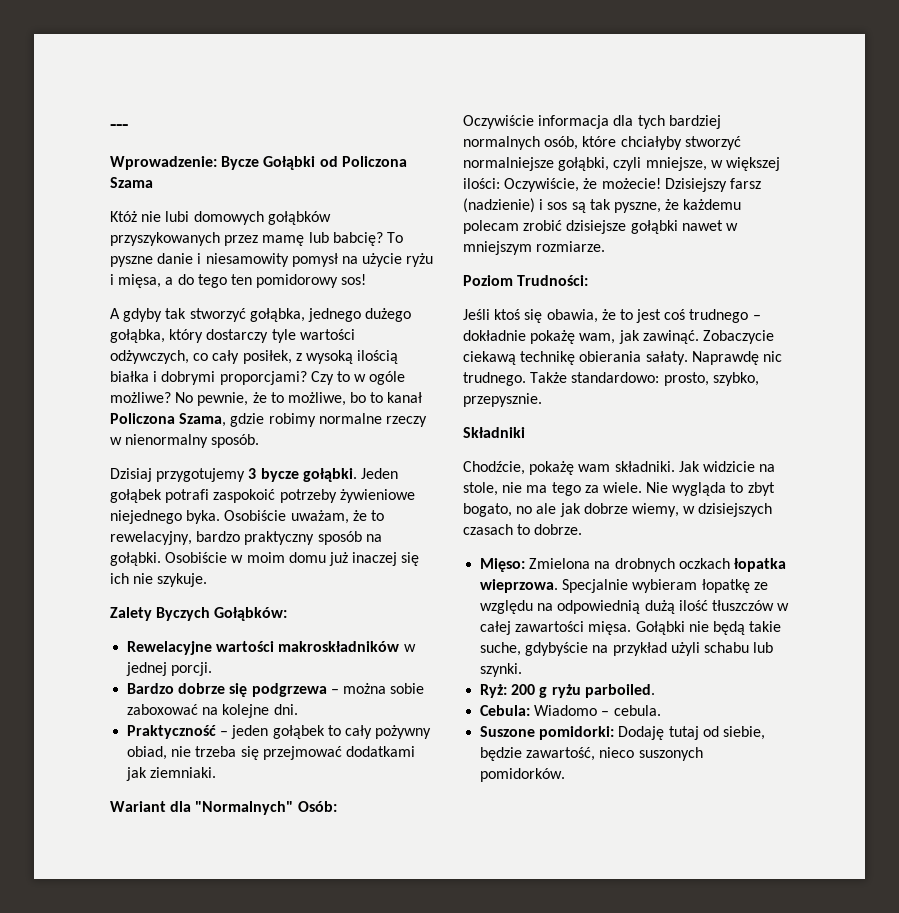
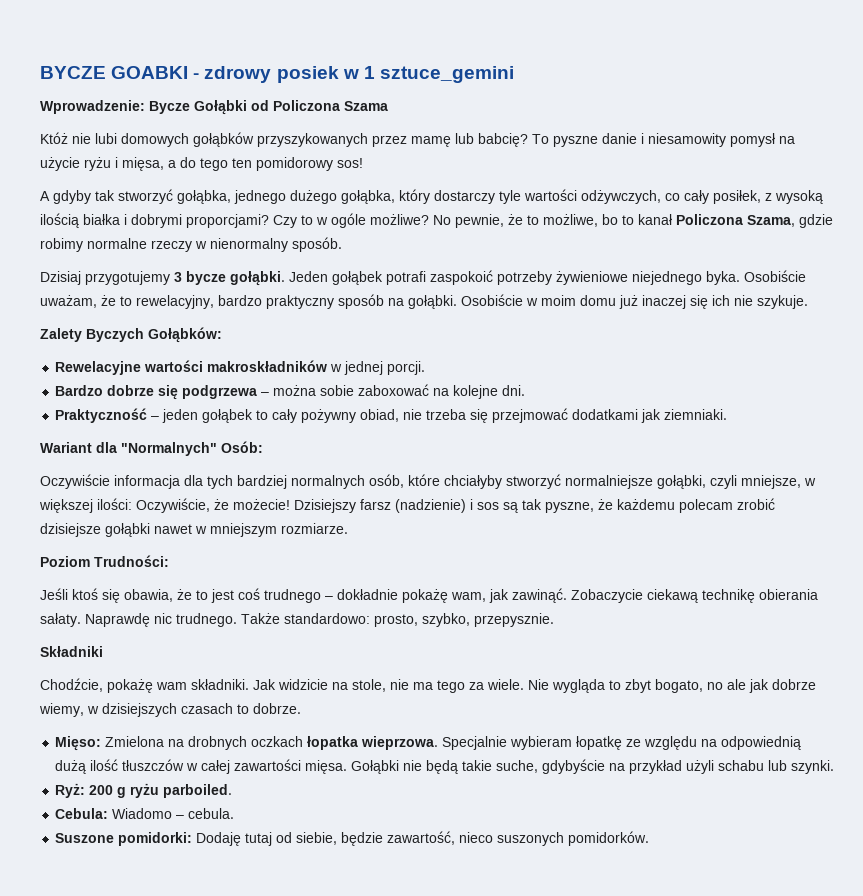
[110,124,128,131] --- -> [40,66,514,83] BYCZE GOABKI - zdrowy posiek w 1 sztuce_gemini

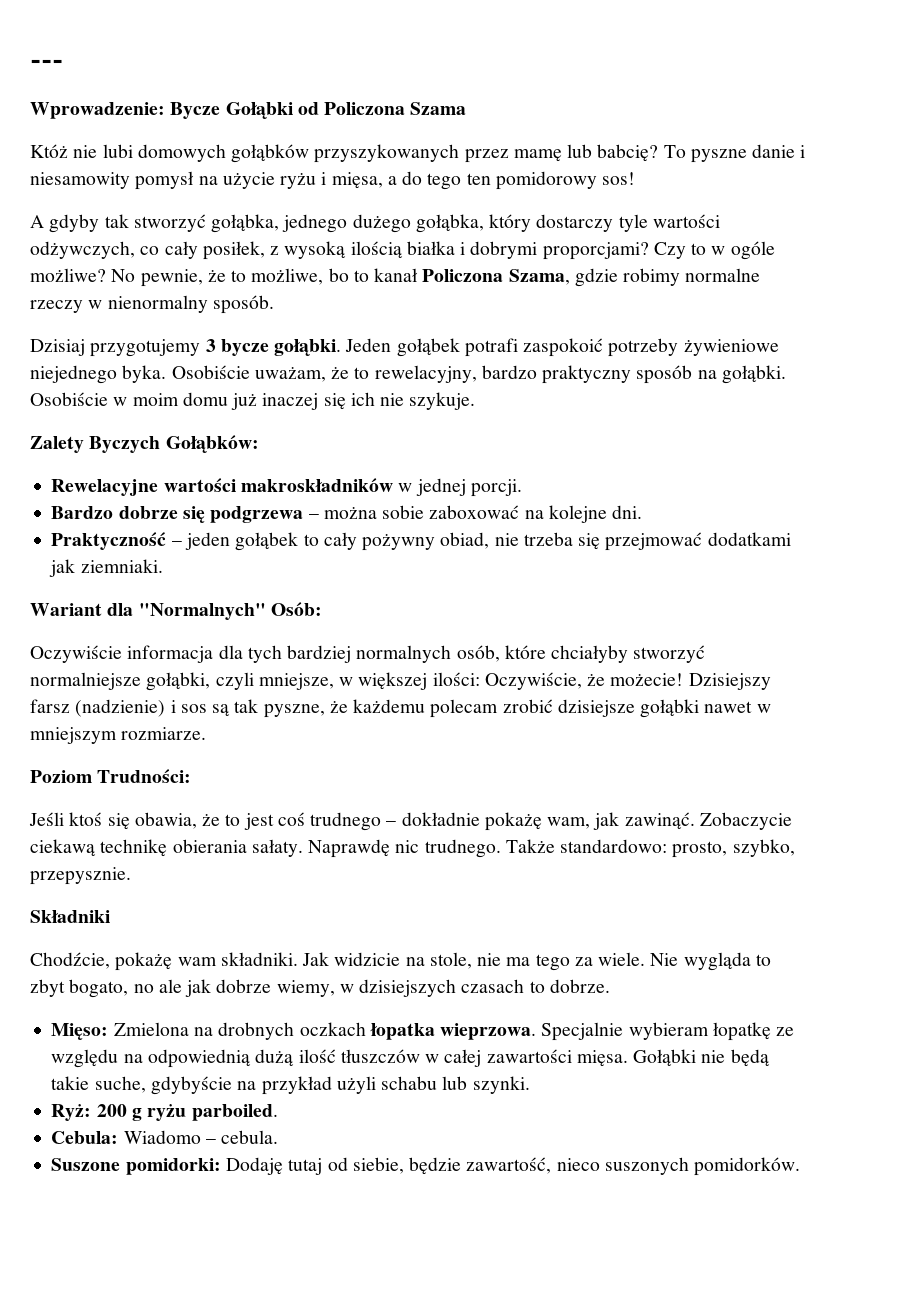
[40,66,514,83] BYCZE GOABKI - zdrowy posiek w 1 sztuce_gemini -> [30,59,63,70] ---

